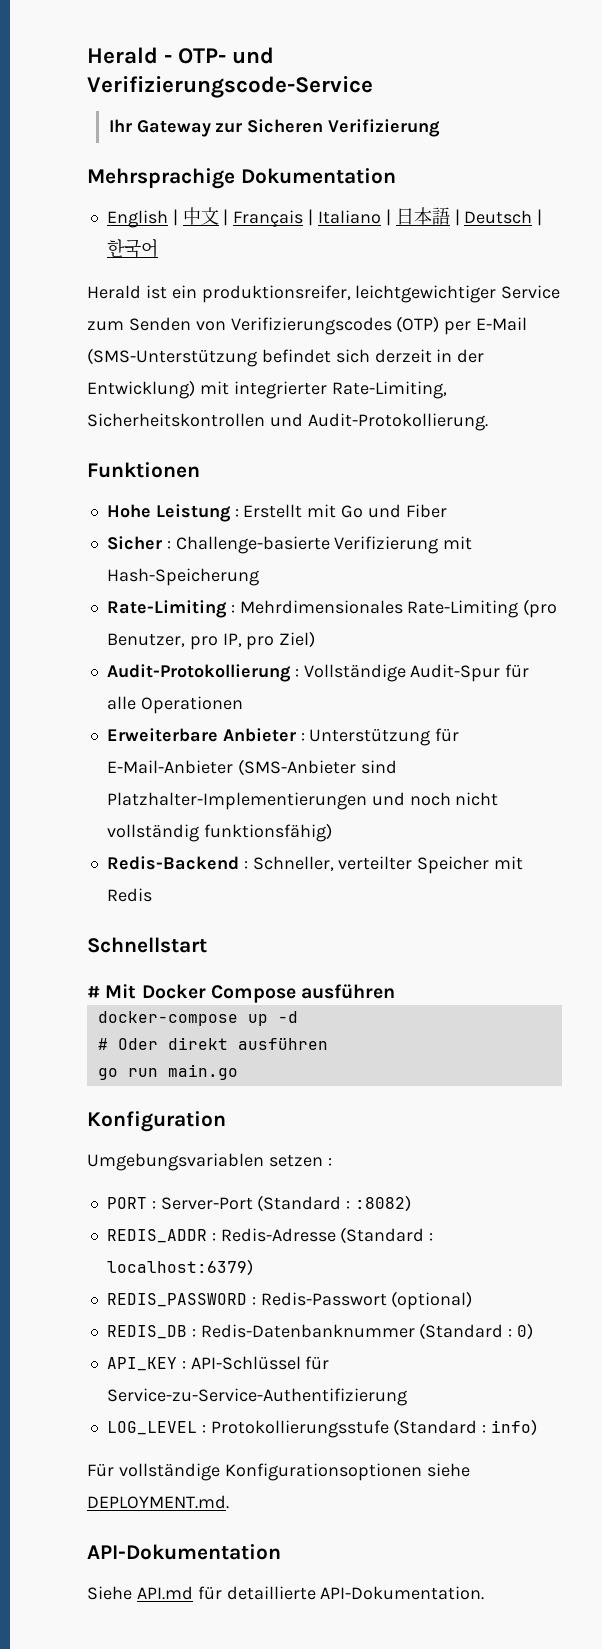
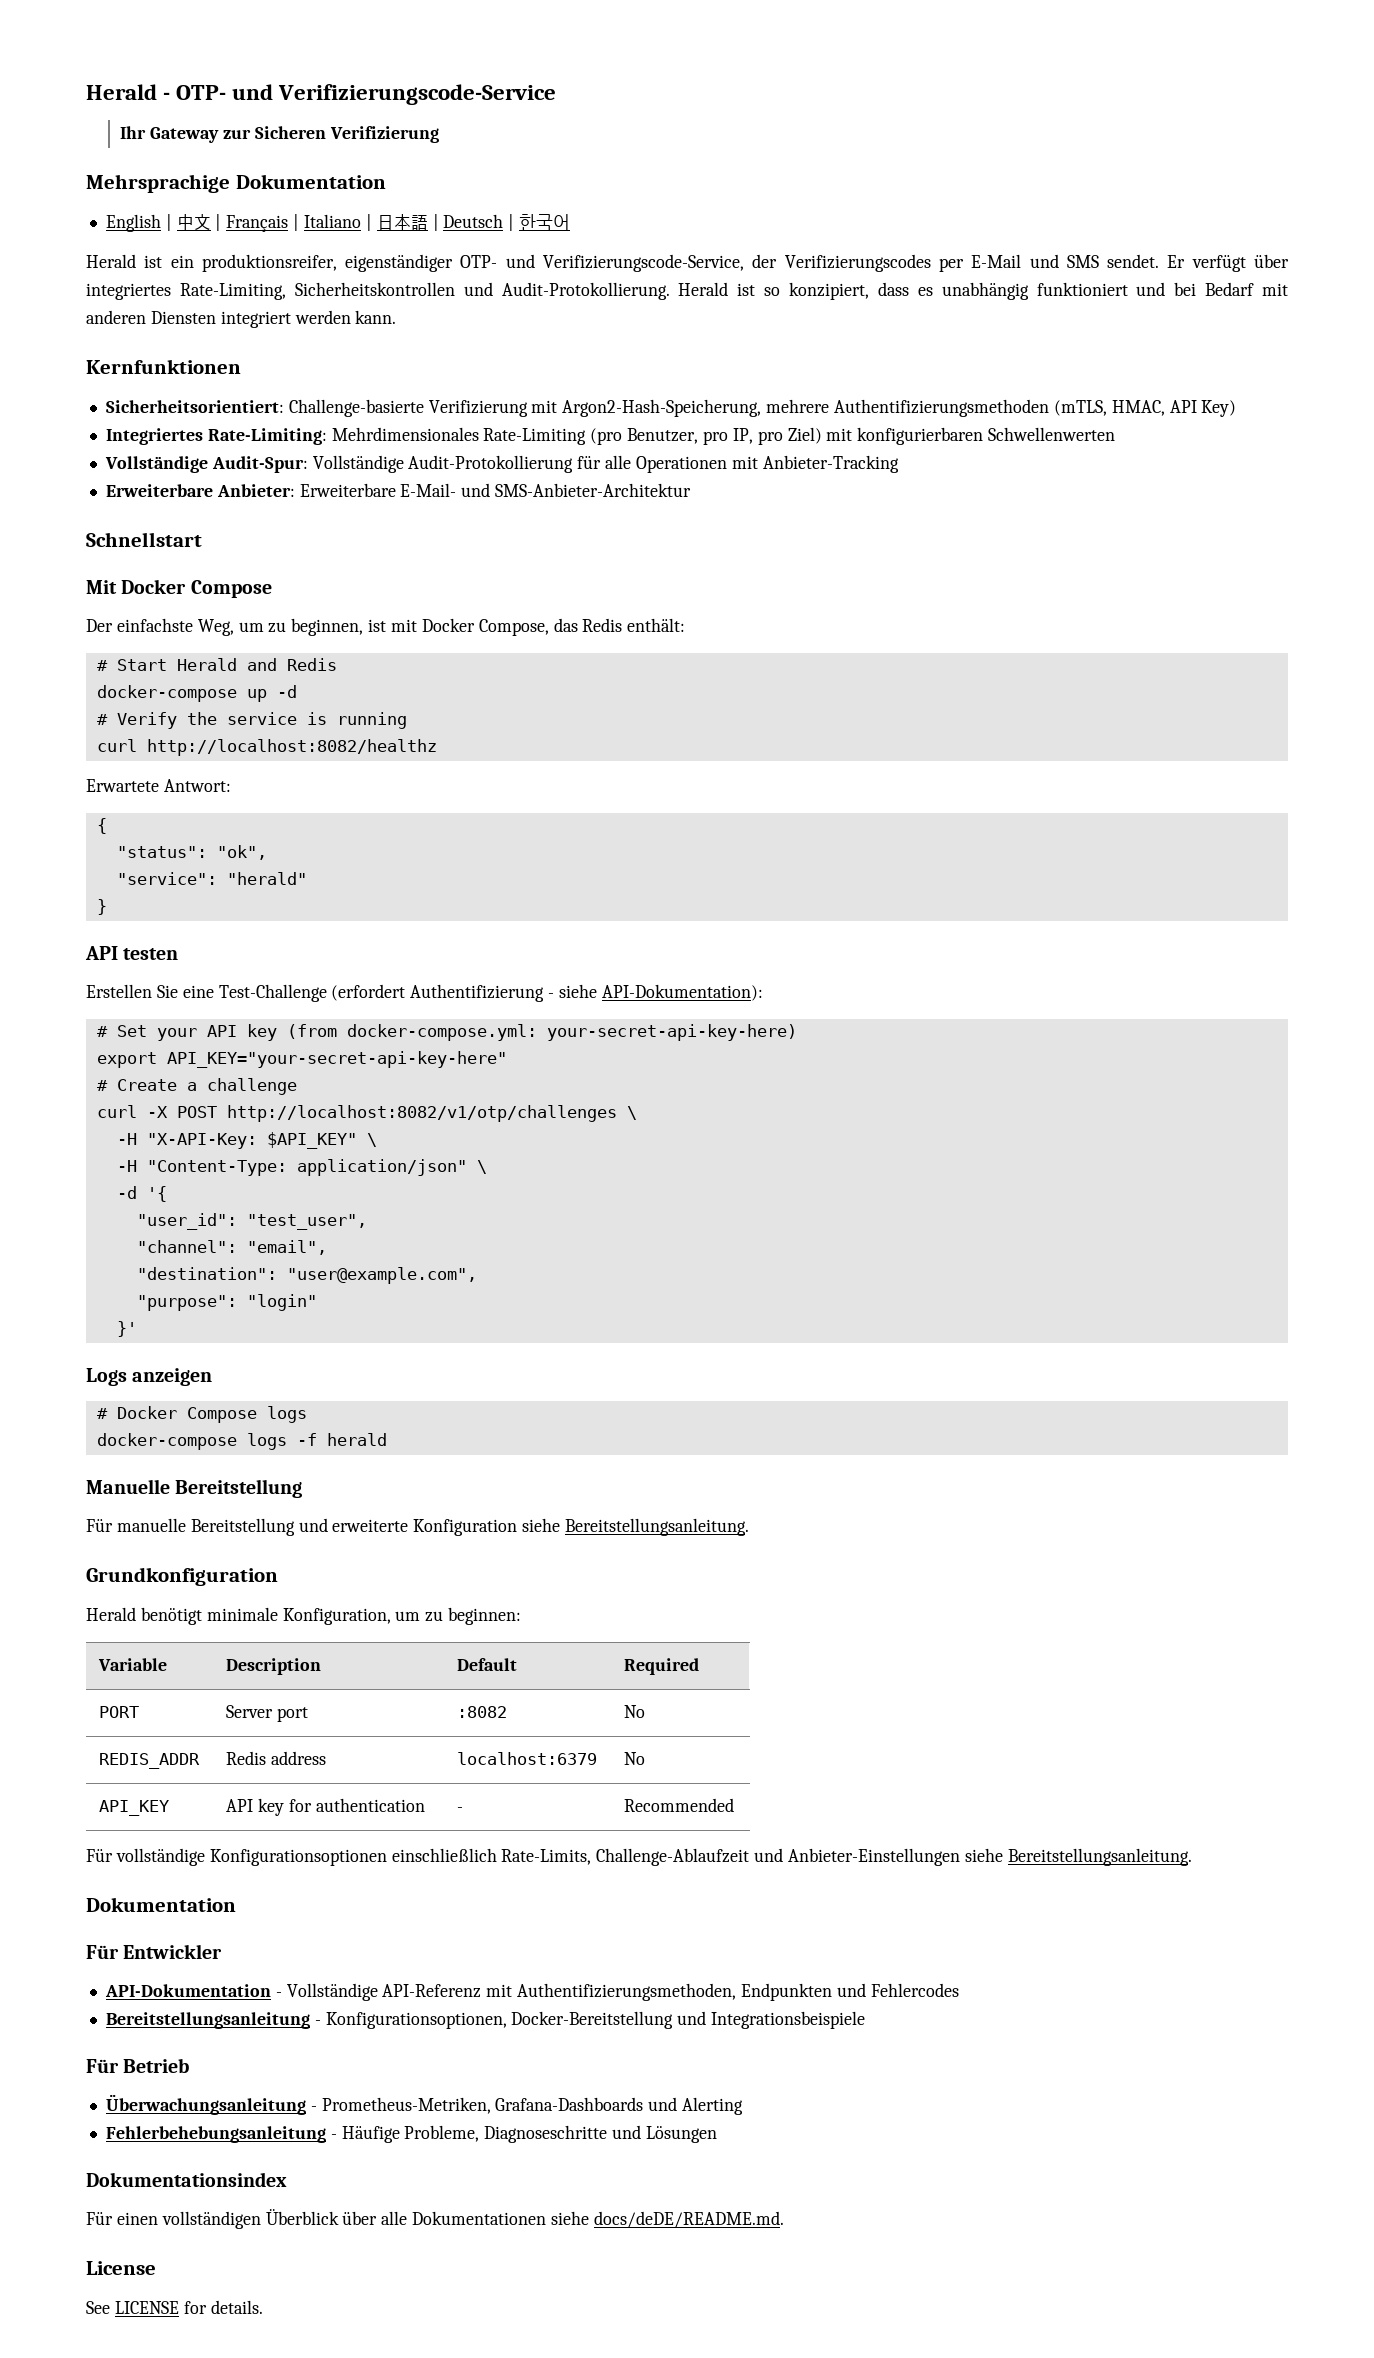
[355,285,561,303] [87,316,528,335] [87,348,485,367] [87,380,447,399] [87,413,488,431] [87,462,200,478] [106,504,447,522] [106,536,473,554] [106,568,259,586] [106,600,235,618] leichtgewichtiger Service zum Senden von Verifizierungscodes (OTP) per E-Mail (SMS-Unterstützung befindet sich derzeit in der Entwicklung) mit integrierter Rate-Limiting, Sicherheitskontrollen und Audit-Protokollierung. // Funktionen // Hohe Leistung : Erstellt mit Go und Fiber // Sicher : Challenge-basierte Verifizierung mit Hash-Speicherung // Rate-Limiting : -> [345,254,1289,272] [86,282,1288,300] [86,310,397,328] [86,359,241,374] [105,399,1237,417] [105,428,327,445] eigenständiger OTP- und Verifizierungscode-Service, der Verifizierungscodes per E-Mail und SMS sendet. Er verfügt über integriertes Rate-Limiting, Sicherheitskontrollen und Audit-Protokollierung. Herald ist so konzipiert, dass es unabhängig funktioniert und bei Bedarf mit anderen Diensten integriert werden kann. // Kernfunktionen // Sicherheitsorientiert: Challenge-basierte Verifizierung mit Argon2-Hash-Speicherung, mehrere Authentifizierungsmethoden (mTLS, HMAC, API Key) // Integriertes Rate-Limiting:
[106,664,501,682] // Audit-Protokollierung : Vollständige Audit-Spur -> [826,427,1116,445] [104,455,574,473] mit konfigurierbaren Schwellenwerten // Vollständige Audit-Spur: Vollständige Audit-Protokollierung
[106,728,460,746] [106,759,397,776] [106,792,499,810] [106,823,332,842] [106,856,524,874] [106,888,152,902] // Erweiterbare Anbieter : Unterstützung für E-Mail-Anbieter (SMS-Anbieter sind Platzhalter-Implementierungen und noch nicht vollständig funktionsfähig) // Redis-Backend : Schneller, verteilter Speicher mit Redis -> [731,455,899,473] [105,483,692,497] mit Anbieter-Tracking // Erweiterbare Anbieter: Erweiterbare E-Mail- und SMS-Anbieter-Architektur
[87,986,100,998] # -> (202, 539) none
[301,984,396,999] [97,1011,298,1026] [97,1037,328,1050] [97,1064,238,1080] [87,1111,226,1132] [87,1153,332,1171] [106,1195,412,1212] [106,1227,434,1244] [106,1259,253,1276] [106,1291,473,1310] [106,1323,534,1340] [106,1356,330,1371] [106,1388,407,1406] [106,1419,538,1438] [87,1463,470,1481] [87,1495,229,1509] [87,1544,281,1560] [87,1586,485,1600] ausführen // docker-compose up -d // # Oder direkt ausführen // go run main.go // Konfiguration // Umgebungsvariablen setzen : // PORT : Server-Port (Standard : :8082) // REDIS_ADDR : Redis-Adresse (Standard : localhost:6379) // REDIS_PASSWORD : Redis-Passwort (optional) // REDIS_DB : Redis-Datenbanknummer (Standard : 0) // API_KEY : API-Schlüssel für Service-zu-Service-Authentifizierung // LOG_LEVEL : Protokollierungsstufe (Standard : info) // Für vollständige Konfigurationsoptionen siehe DEPLOYMENT.md. // API-Dokumentation // Siehe API.md für detaillierte API-Dokumentation. -> [86,618,686,636] [96,658,337,671] [96,685,297,702] [96,712,407,729] [96,739,437,756] [86,779,231,792] [96,818,107,834] [116,845,267,860] [116,872,307,885] [96,899,107,915] [85,946,179,960] [86,984,763,1002] [96,1024,797,1041] [96,1051,507,1068] [96,1078,297,1095] [96,1105,637,1122] [116,1132,377,1149] [116,1159,487,1176] [116,1186,167,1202] [136,1213,367,1230] [136,1240,327,1255] [136,1267,477,1284] [136,1294,317,1311] [116,1321,137,1337] [86,1368,213,1386] [96,1406,307,1423] [96,1433,387,1450] [86,1479,303,1498] [86,1518,750,1536] [86,1567,278,1586] [86,1607,522,1625] [98,1658,168,1671] [226,1658,322,1675] [457,1658,518,1671] [624,1658,700,1675] [99,1706,140,1718] [226,1705,309,1722] [457,1706,508,1718] [624,1705,646,1718] [99,1753,201,1769] [226,1751,327,1765] [457,1752,598,1765] [624,1752,646,1765] [99,1800,170,1816] [226,1798,425,1816] [457,1807,464,1812] [624,1798,735,1812] [86,1848,1192,1866] [86,1897,236,1912] [86,1944,223,1959] [104,1983,959,2001] [105,2011,866,2029] [86,2058,190,2073] [105,2094,744,2115] [105,2125,717,2143] [86,2172,287,2187] [86,2209,784,2229] [86,2261,156,2275] [86,2300,263,2314] // Der einfachste Weg, um zu beginnen, ist mit Docker Compose, das Redis enthält: // # Start Herald and Redis // docker-compose up -d // # Verify the service is running // curl http://localhost:8082/healthz // Erwartete Antwort: // { // "status": "ok", // "service": "herald" // } // API testen // Erstellen Sie eine Test-Challenge (erfordert Authentifizierung - siehe API-Dokumentation): // # Set your API key (from docker-compose.yml: your-secret-api-key-here) // export API_KEY="your-secret-api-key-here" // # Create a challenge // curl -X POST http://localhost:8082/v1/otp/challenges \ // -H "X-API-Key: $API_KEY" \ // -H "Content-Type: application/json" \ // -d '{ // "user_id": "test_user", // "channel": "email", // "destination": "user@example.com", // "purpose": "login" // }' // Logs anzeigen // # Docker Compose logs // docker-compose logs -f herald // Manuelle Bereitstellung // Für manuelle Bereitstellung und erweiterte Konfiguration siehe Bereitstellungsanleitung. // Grundkonfiguration // Herald benötigt minimale Konfiguration, um zu beginnen: // Variable | Description | Default | Required // PORT | Server port | :8082 | No // REDIS_ADDR | Redis address | localhost:6379 | No // API_KEY | API key for authentication | - | Recommended // Für vollständige Konfigurationsoptionen einschließlich Rate-Limits, Challenge-Ablaufzeit und Anbieter-Einstellungen siehe Bereitstellungsanleitung. // Dokumentation // Für Entwickler // API-Dokumentation - Vollständige API-Referenz mit Authentifizierungsmethoden, Endpunkten und Fehlercodes // Bereitstellungsanleitung - Konfigurationsoptionen, Docker-Bereitstellung und Integrationsbeispiele // Für Betrieb // Überwachungsanleitung - Prometheus-Metriken, Grafana-Dashboards und Alerting // Fehlerbehebungsanleitung - Häufige Probleme, Diagnoseschritte und Lösungen // Dokumentationsindex // Für einen vollständigen Überblick über alle Dokumentationen siehe docs/deDE/README.md. // License // See LICENSE for details.

